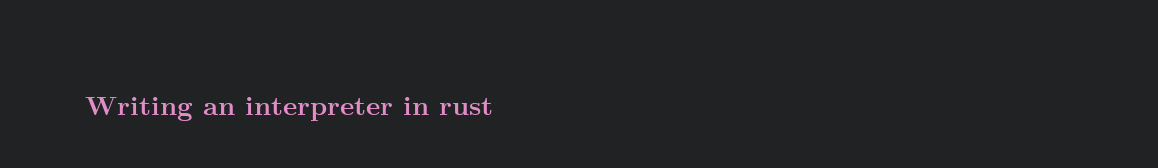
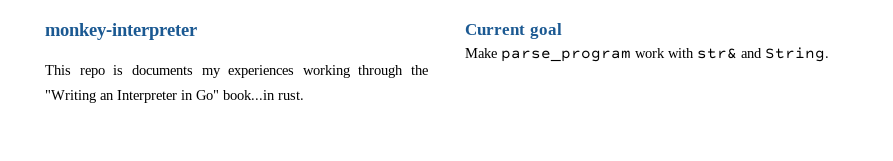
[85,97,493,121] Writing an interpreter in rust -> [45,23,197,40] [45,65,428,78] [45,90,304,103] [465,23,562,39] [465,47,829,62] monkey-interpreter // This repo is documents my experiences working through the "Writing an Interpreter in Go" book...in rust. // Current goal // Make parse_program work with str& and String.

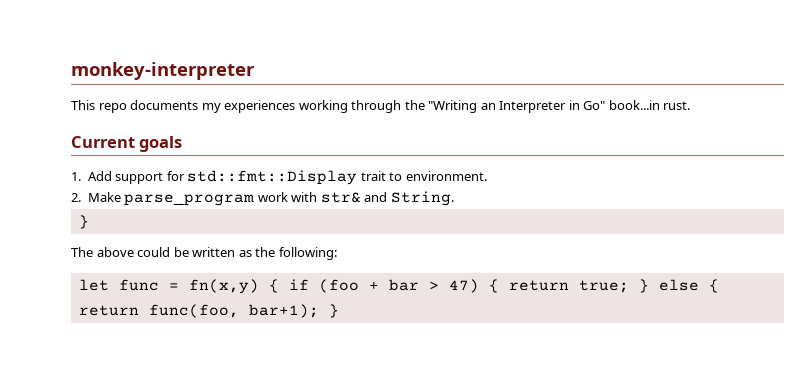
[113,65,124,75] is -> (127, 108) none
[529,23,562,39] goal // -> [139,136,183,152] [71,170,487,185] [71,193,81,202] goals // 1. Add support for std::fmt::Display trait to environment. // 2.
(829, 54) none -> [78,215,89,229] [71,247,337,260] [78,279,719,294] [78,304,339,318] // } // The above could be written as the following: // let func = fn(x,y) { if (foo + bar > 47) { return true; } else { return func(foo, bar+1); }

